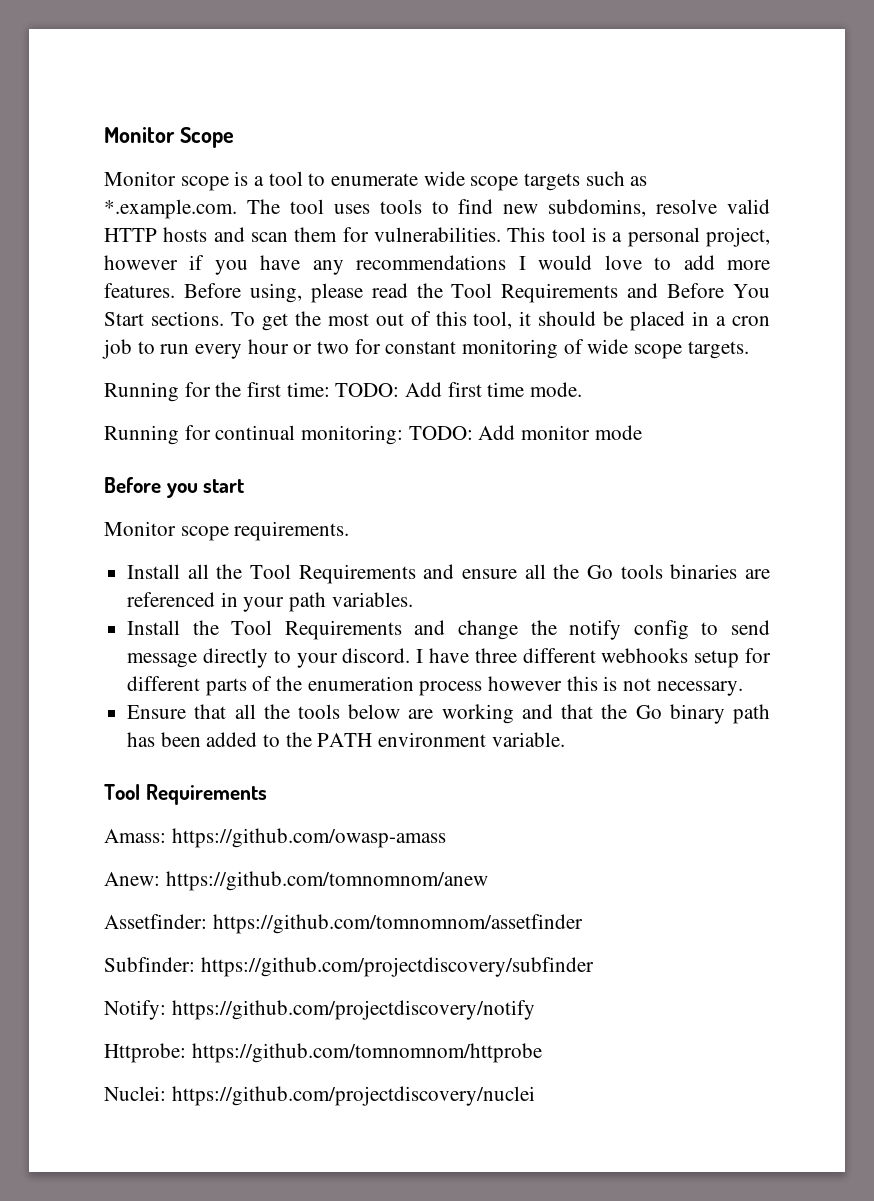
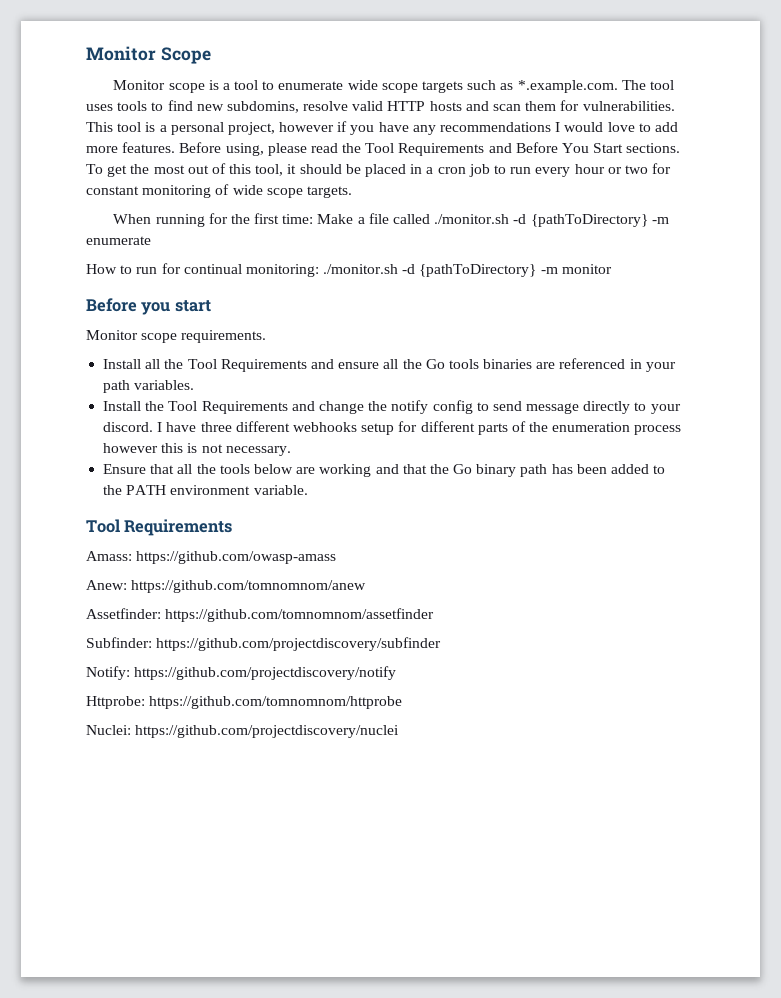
[104,382,179,402] Running -> [113,214,205,227] When running
[335,382,583,397] [104,425,516,445] TODO: Add first time mode. // Running for continual monitoring: TODO: Add -> [317,213,669,227] [86,236,151,245] [86,263,558,277] Make a file called ./monitor.sh -d {pathToDirectory} -m enumerate // How to run for continual monitoring: ./monitor.sh -d {pathToDirectory} -m
[594,425,642,440] mode -> (612, 269) none

